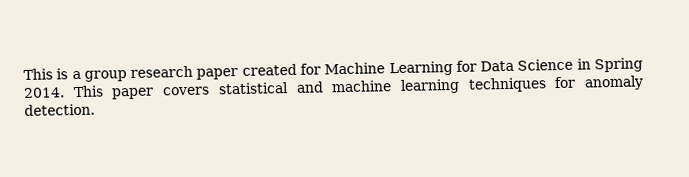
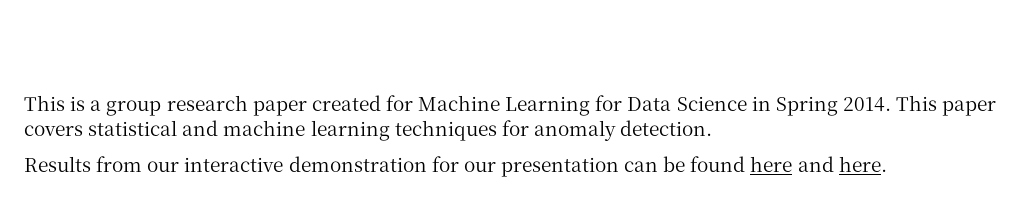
(95, 109) none -> [24,156,887,177] // Results from our interactive demonstration for our presentation can be found here and here.

